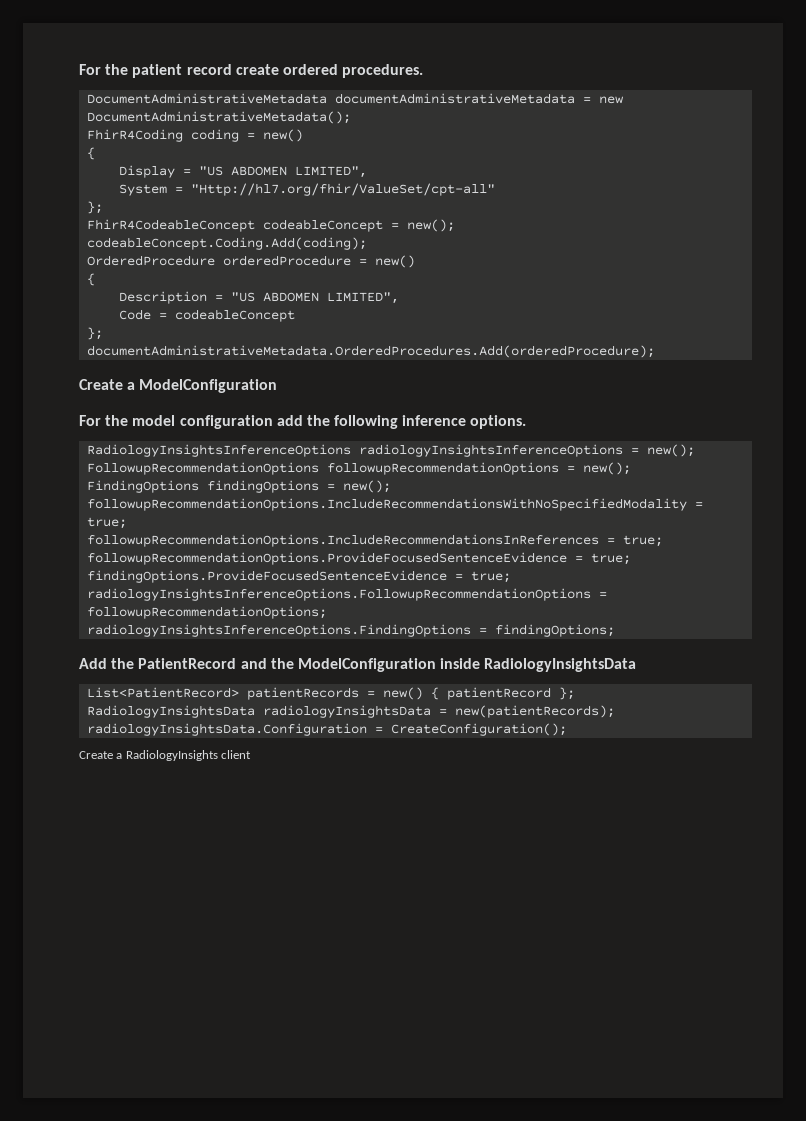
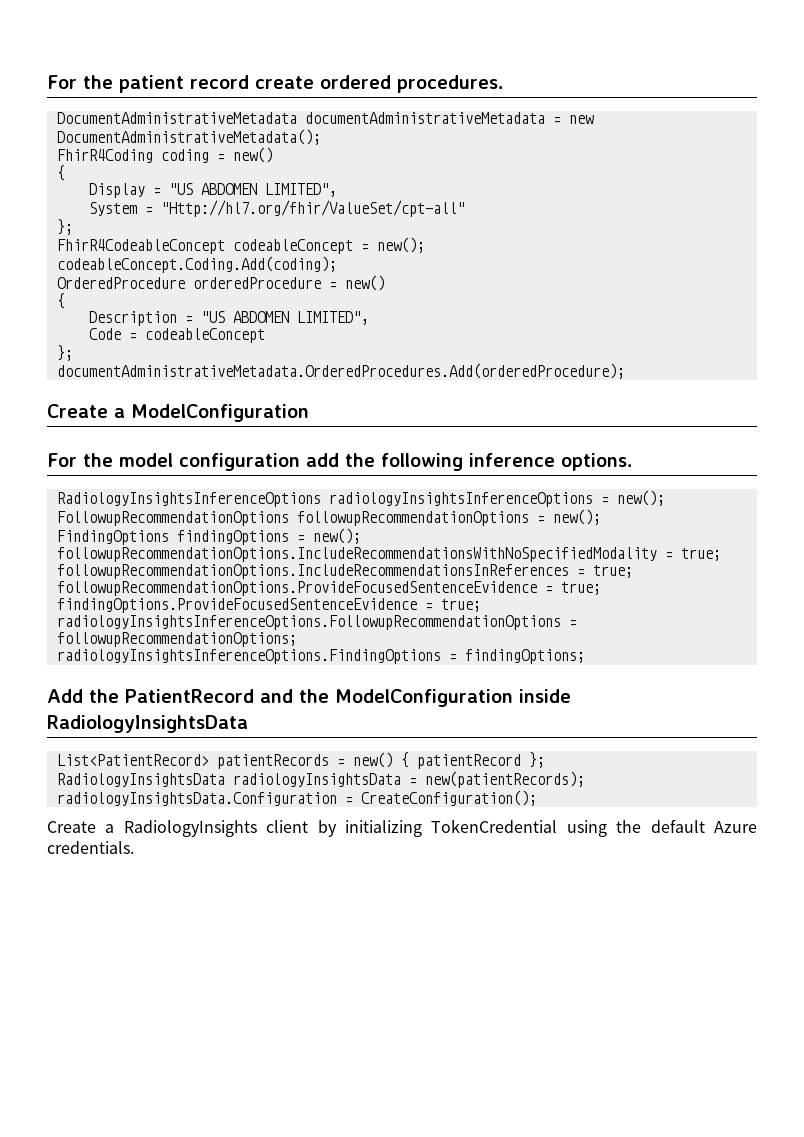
(252, 754) none -> [317,819,758,837] [47,841,134,854] by initializing TokenCredential using the default Azure credentials.

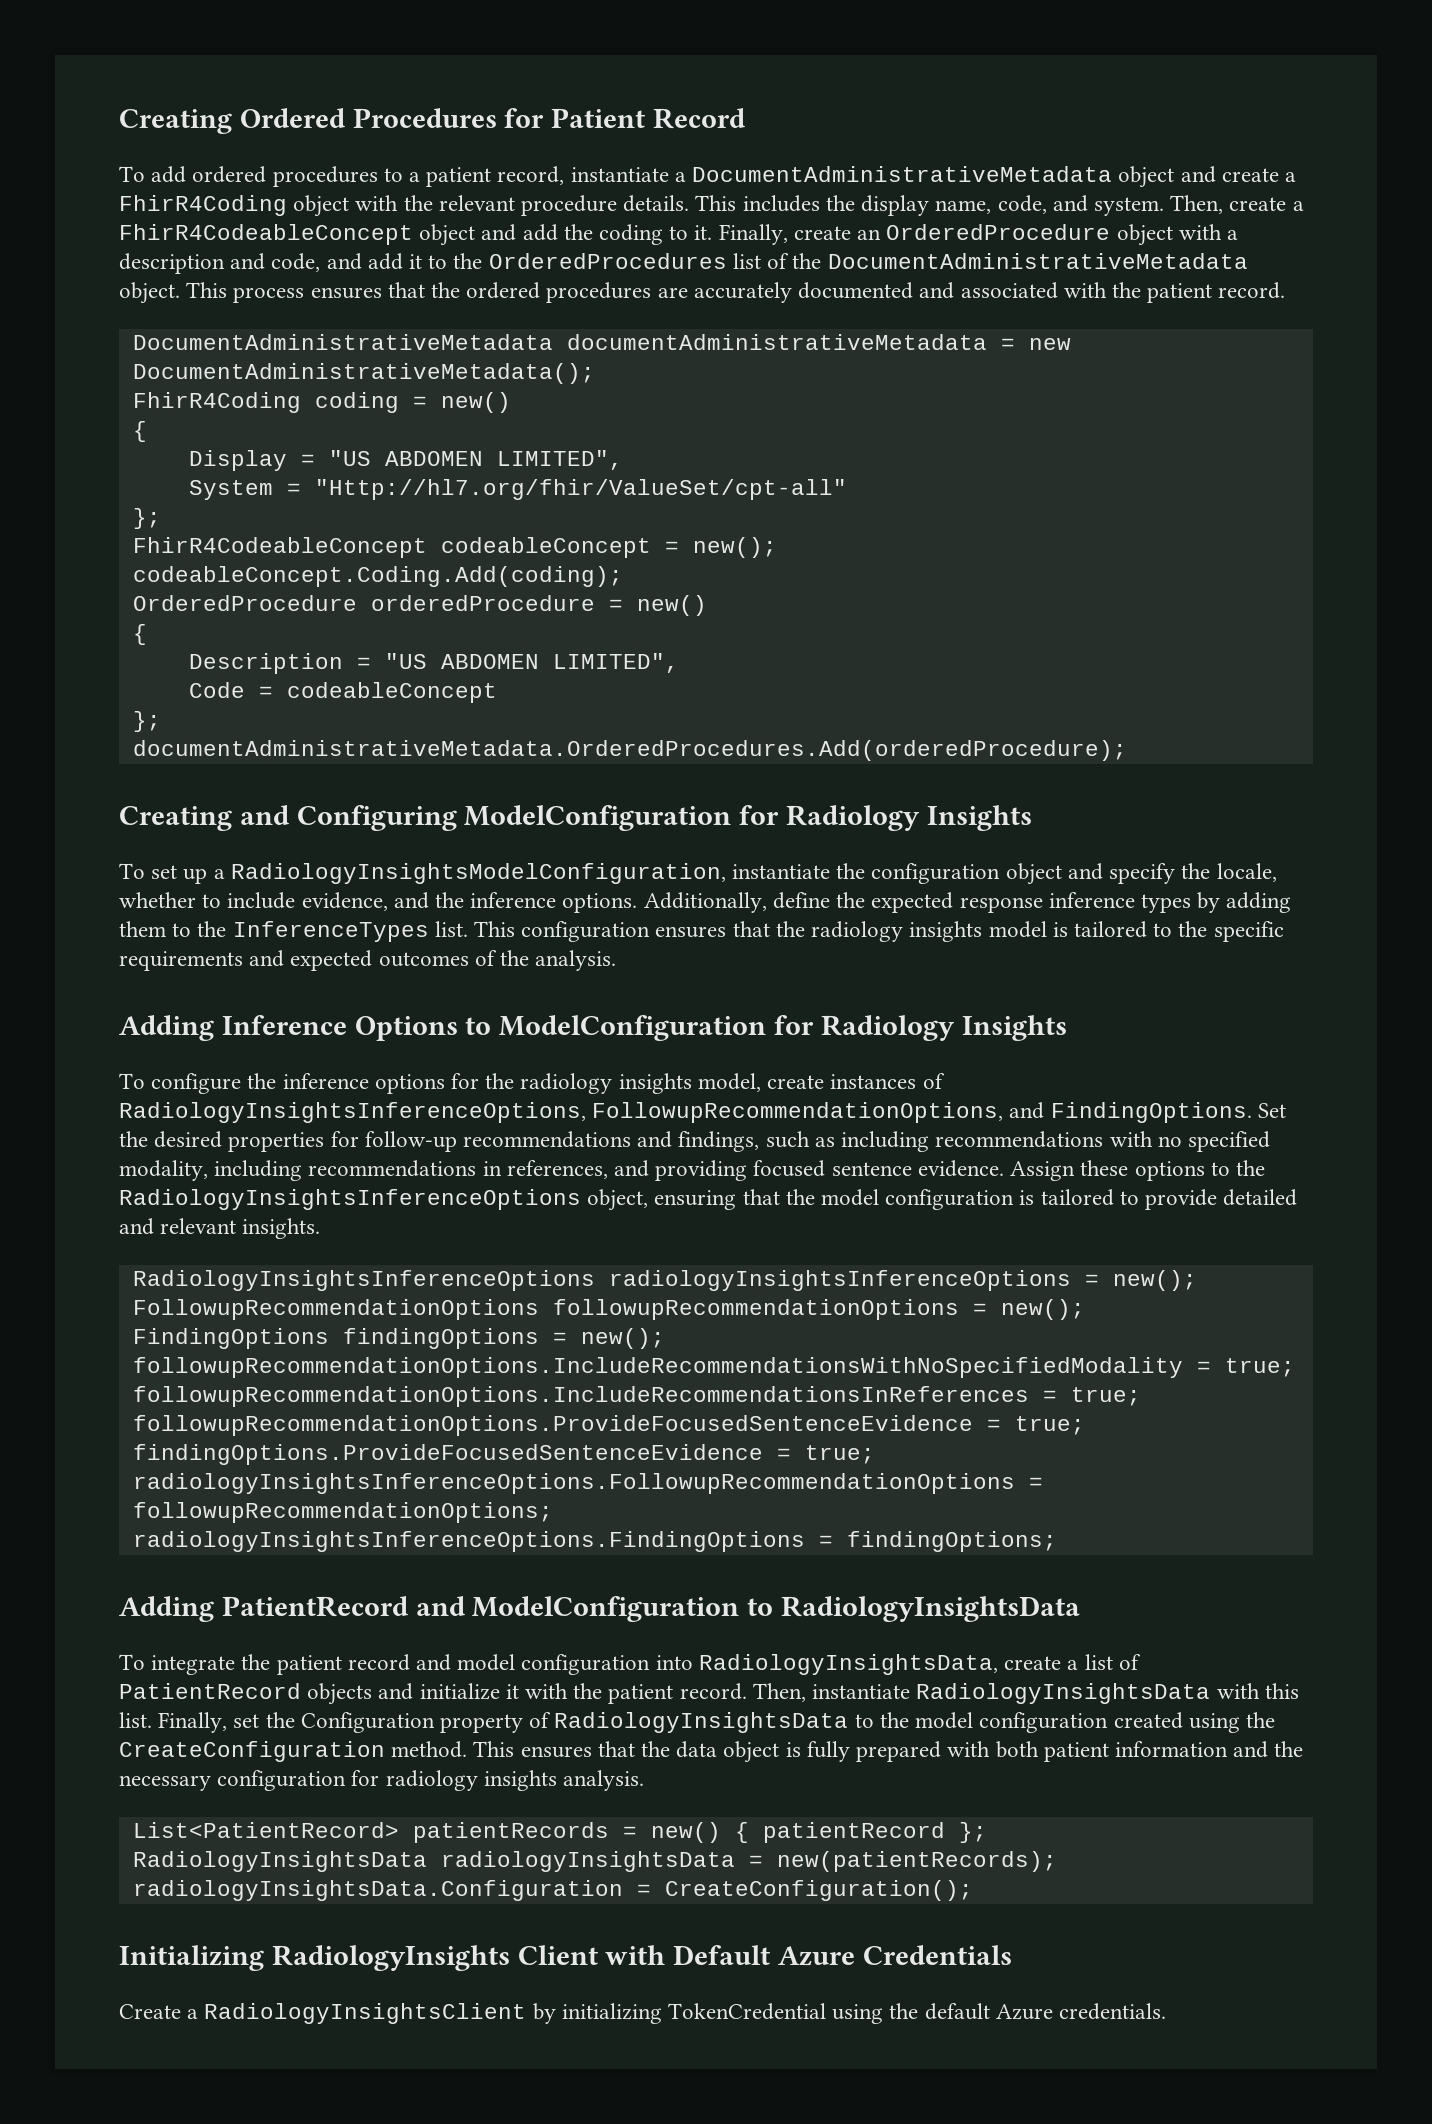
[47,75,504,93] For the patient record create ordered procedures. -> [119,108,746,134] [119,166,1296,188] [119,195,1304,217] [119,224,1238,246] [119,253,1248,274] [119,282,1286,304] Creating Ordered Procedures for Patient Record // To add ordered procedures to a patient record, instantiate a DocumentAdministrativeMetadata object and create a FhirR4Coding object with the relevant procedure details. This includes the display name, code, and system. Then, create a FhirR4CodeableConcept object and add the coding to it. Finally, create an OrderedProcedure object with a description and code, and add it to the OrderedProcedures list of the DocumentAdministrativeMetadata object. This process ensures that the ordered procedures are accurately documented and associated with the patient record.
[47,404,309,422] [47,453,633,471] Create a ModelConfiguration // For the model configuration add the following inference options. -> [119,805,1032,831] [119,863,1277,885] [119,892,1292,913] [119,921,1284,942] [119,950,617,971] [119,1015,1067,1041] [119,1073,945,1094] [119,1102,1286,1123] [119,1131,1270,1152] [119,1160,1265,1181] [119,1189,1298,1211] [119,1218,321,1239] Creating and Configuring ModelConfiguration for Radiology Insights // To set up a RadiologyInsightsModelConfiguration, instantiate the configuration object and specify the locale, whether to include evidence, and the inference options. Additionally, define the expected response inference types by adding them to the InferenceTypes list. This configuration ensures that the radiology insights model is tailored to the specific requirements and expected outcomes of the analysis. // Adding Inference Options to ModelConfiguration for Radiology Insights // To configure the inference options for the radiology insights model, create instances of RadiologyInsightsInferenceOptions, FollowupRecommendationOptions, and FindingOptions. Set the desired properties for follow-up recommendations and findings, such as including recommendations with no specified modality, including recommendations in references, and providing focused sentence evidence. Assign these options to the RadiologyInsightsInferenceOptions object, ensuring that the model configuration is tailored to provide detailed and relevant insights.
[47,689,571,707] [47,715,248,733] Add the PatientRecord and the ModelConfiguration inside RadiologyInsightsData -> [119,1596,1081,1622] [119,1654,1141,1675] [119,1683,1299,1705] [119,1712,1275,1733] [119,1741,1304,1763] [119,1770,645,1791] Adding PatientRecord and ModelConfiguration to RadiologyInsightsData // To integrate the patient record and model configuration into RadiologyInsightsData, create a list of PatientRecord objects and initialize it with the patient record. Then, instantiate RadiologyInsightsData with this list. Finally, set the Configuration property of RadiologyInsightsData to the model configuration created using the CreateConfiguration method. This ensures that the data object is fully prepared with both patient information and the necessary configuration for radiology insights analysis.
[47,820,309,837] // Create a RadiologyInsights client -> [119,1945,1012,1971] [119,2003,527,2024] // Initializing RadiologyInsights Client with Default Azure Credentials // Create a RadiologyInsightsClient

